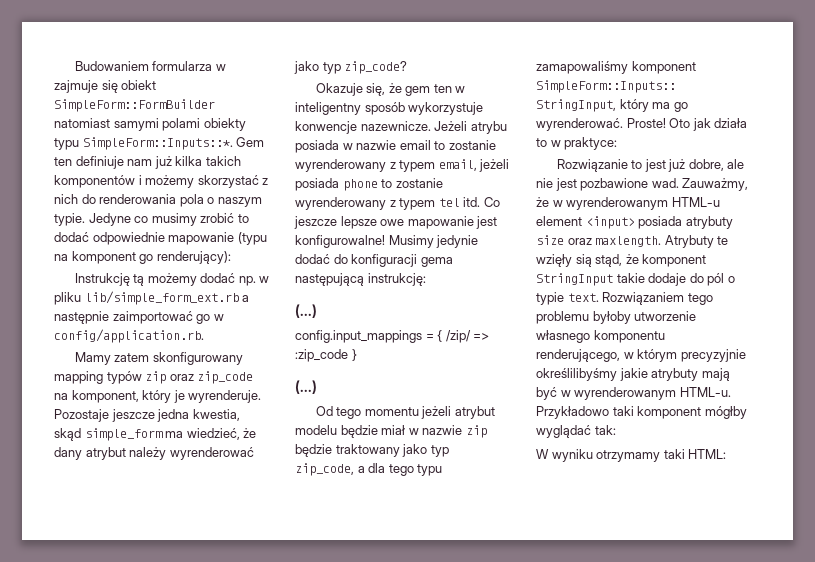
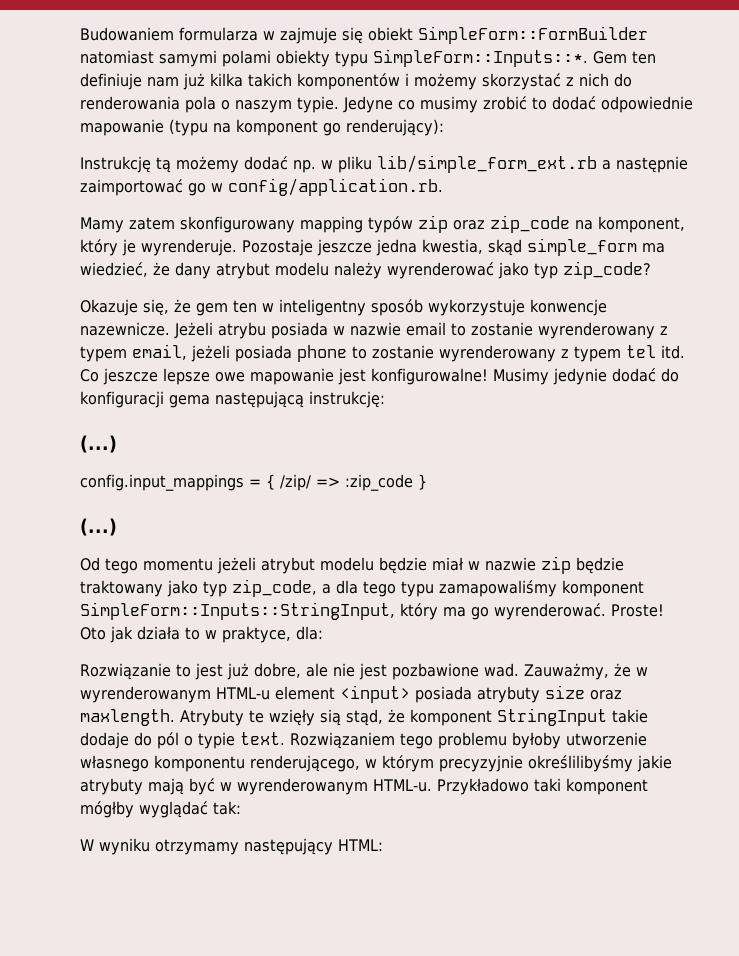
(126, 453) none -> [275,262,329,276] modelu
[564,137,618,150] praktyce: -> [222,626,323,643] praktyce, dla:
[663,449,685,459] taki -> [244,838,333,855] następujący

